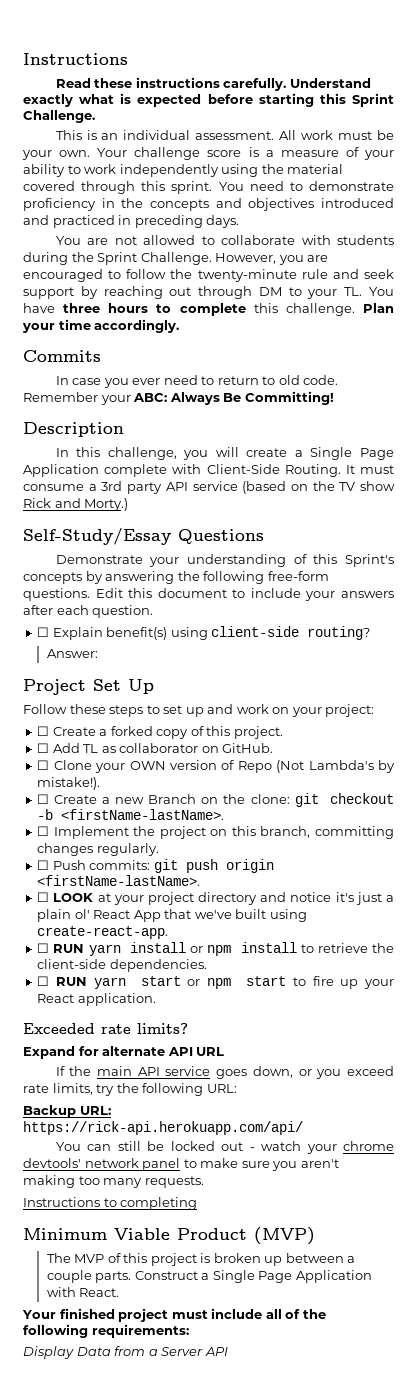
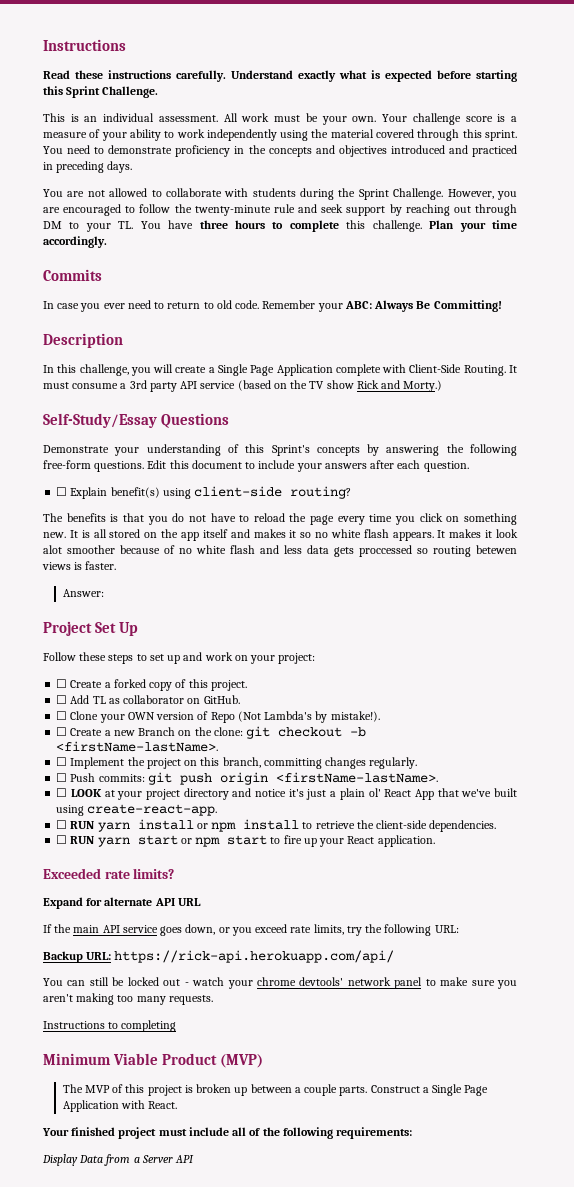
(371, 633) none -> [43,513,517,525] [43,529,519,541] [43,545,517,557] [42,561,117,570] // The benefits is that you do not have to reload the page every time you click on something new. It is all stored on the app itself and makes it so no white flash appears. It makes it look alot smoother because of no white flash and less data gets proccessed so routing betewen views is faster.

